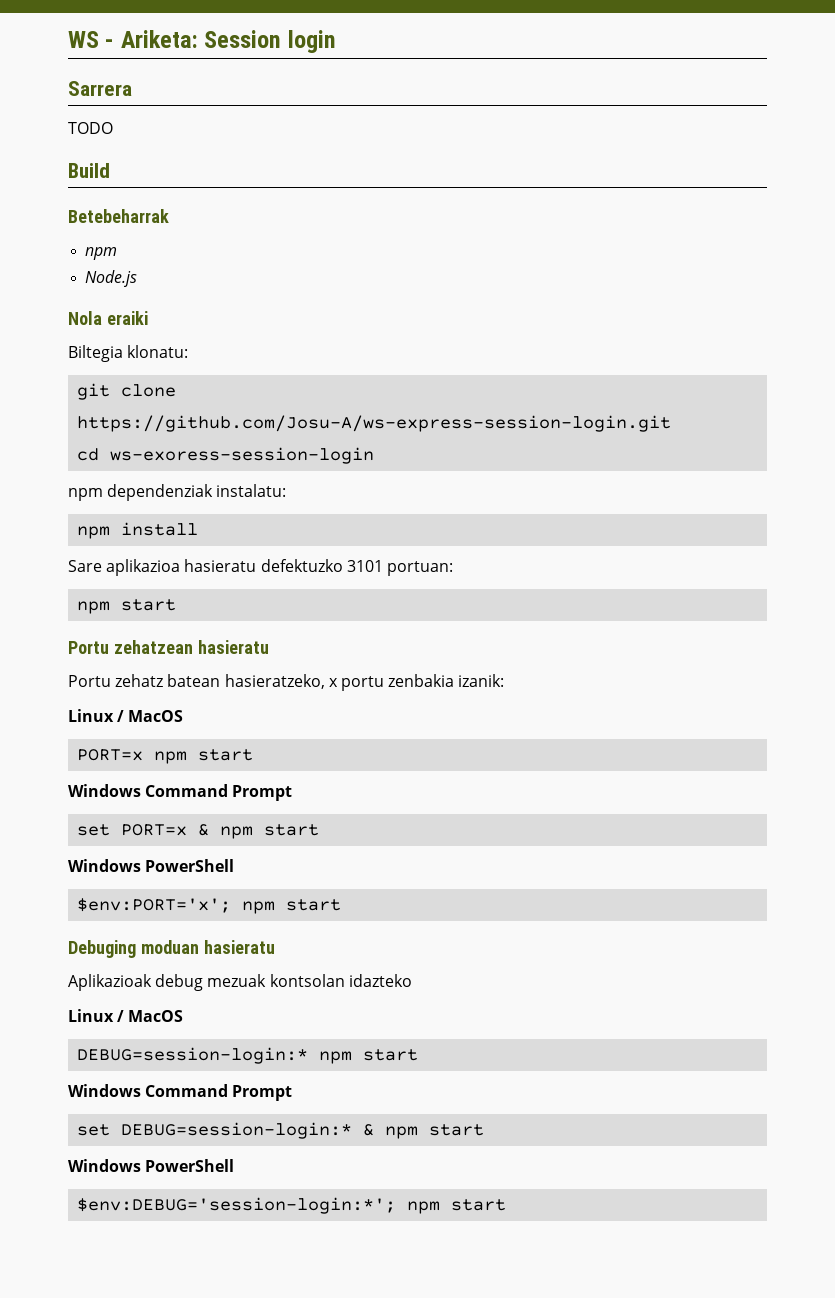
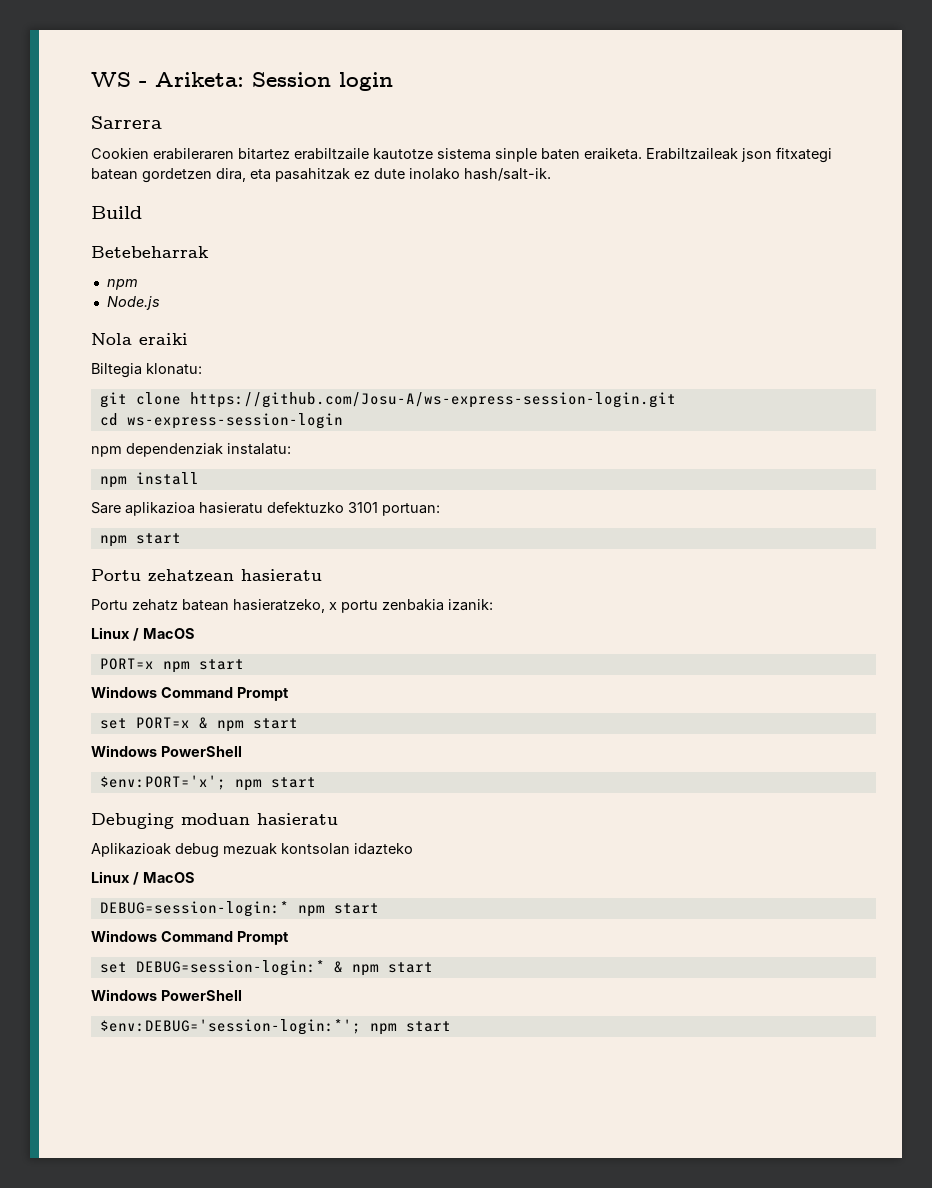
[68,122,113,134] TODO -> [91,147,832,163] [91,168,551,183] Cookien erabileraren bitartez erabiltzaile kautotze sistema sinple baten eraiketa. Erabiltzaileak json fitxategi batean gordetzen dira, eta pasahitzak ez dute inolako hash/salt-ik.
[110,447,375,464] ws-exoress-session-login -> [126,413,343,429] ws-express-session-login

